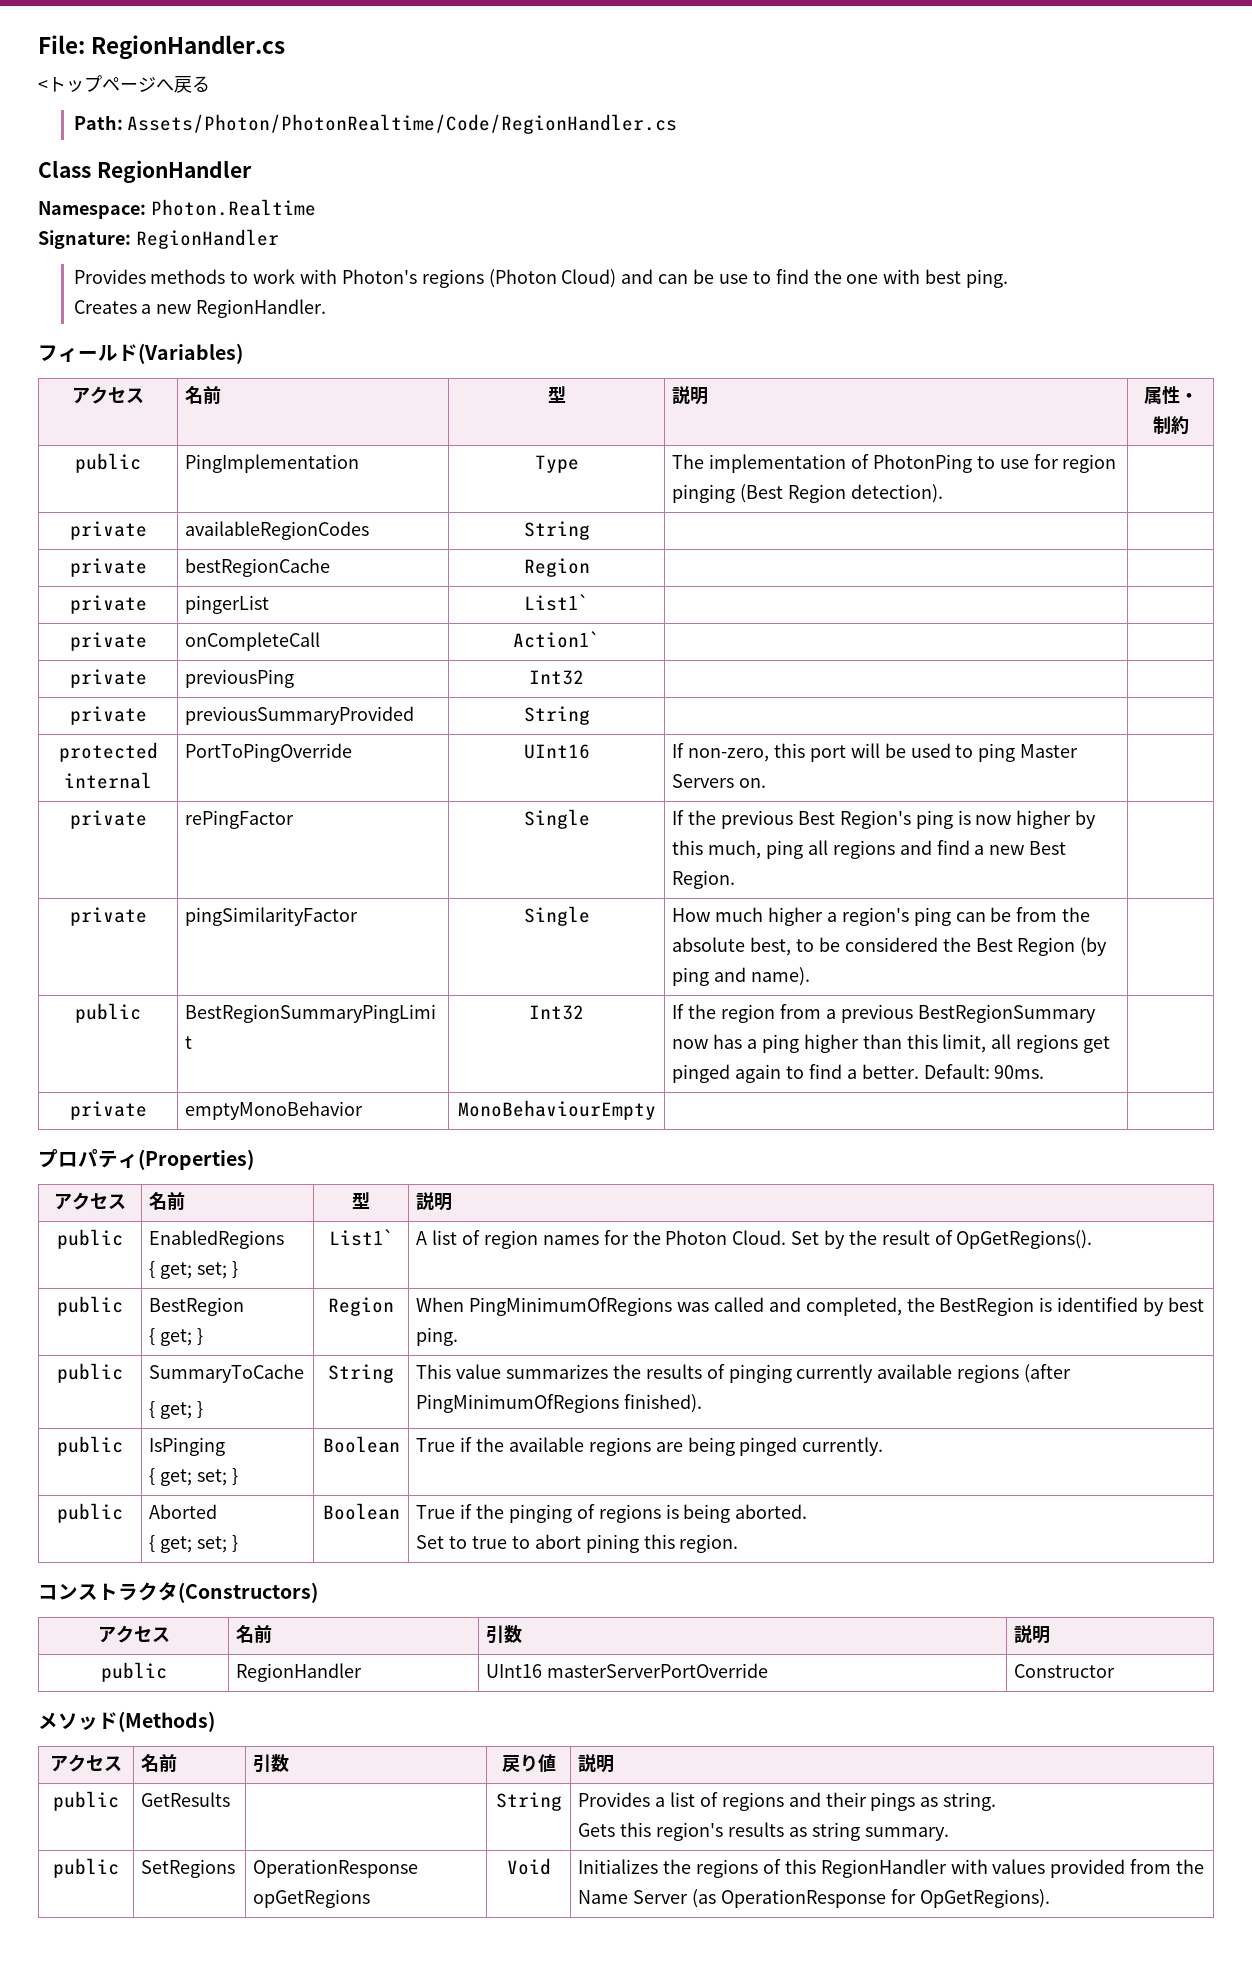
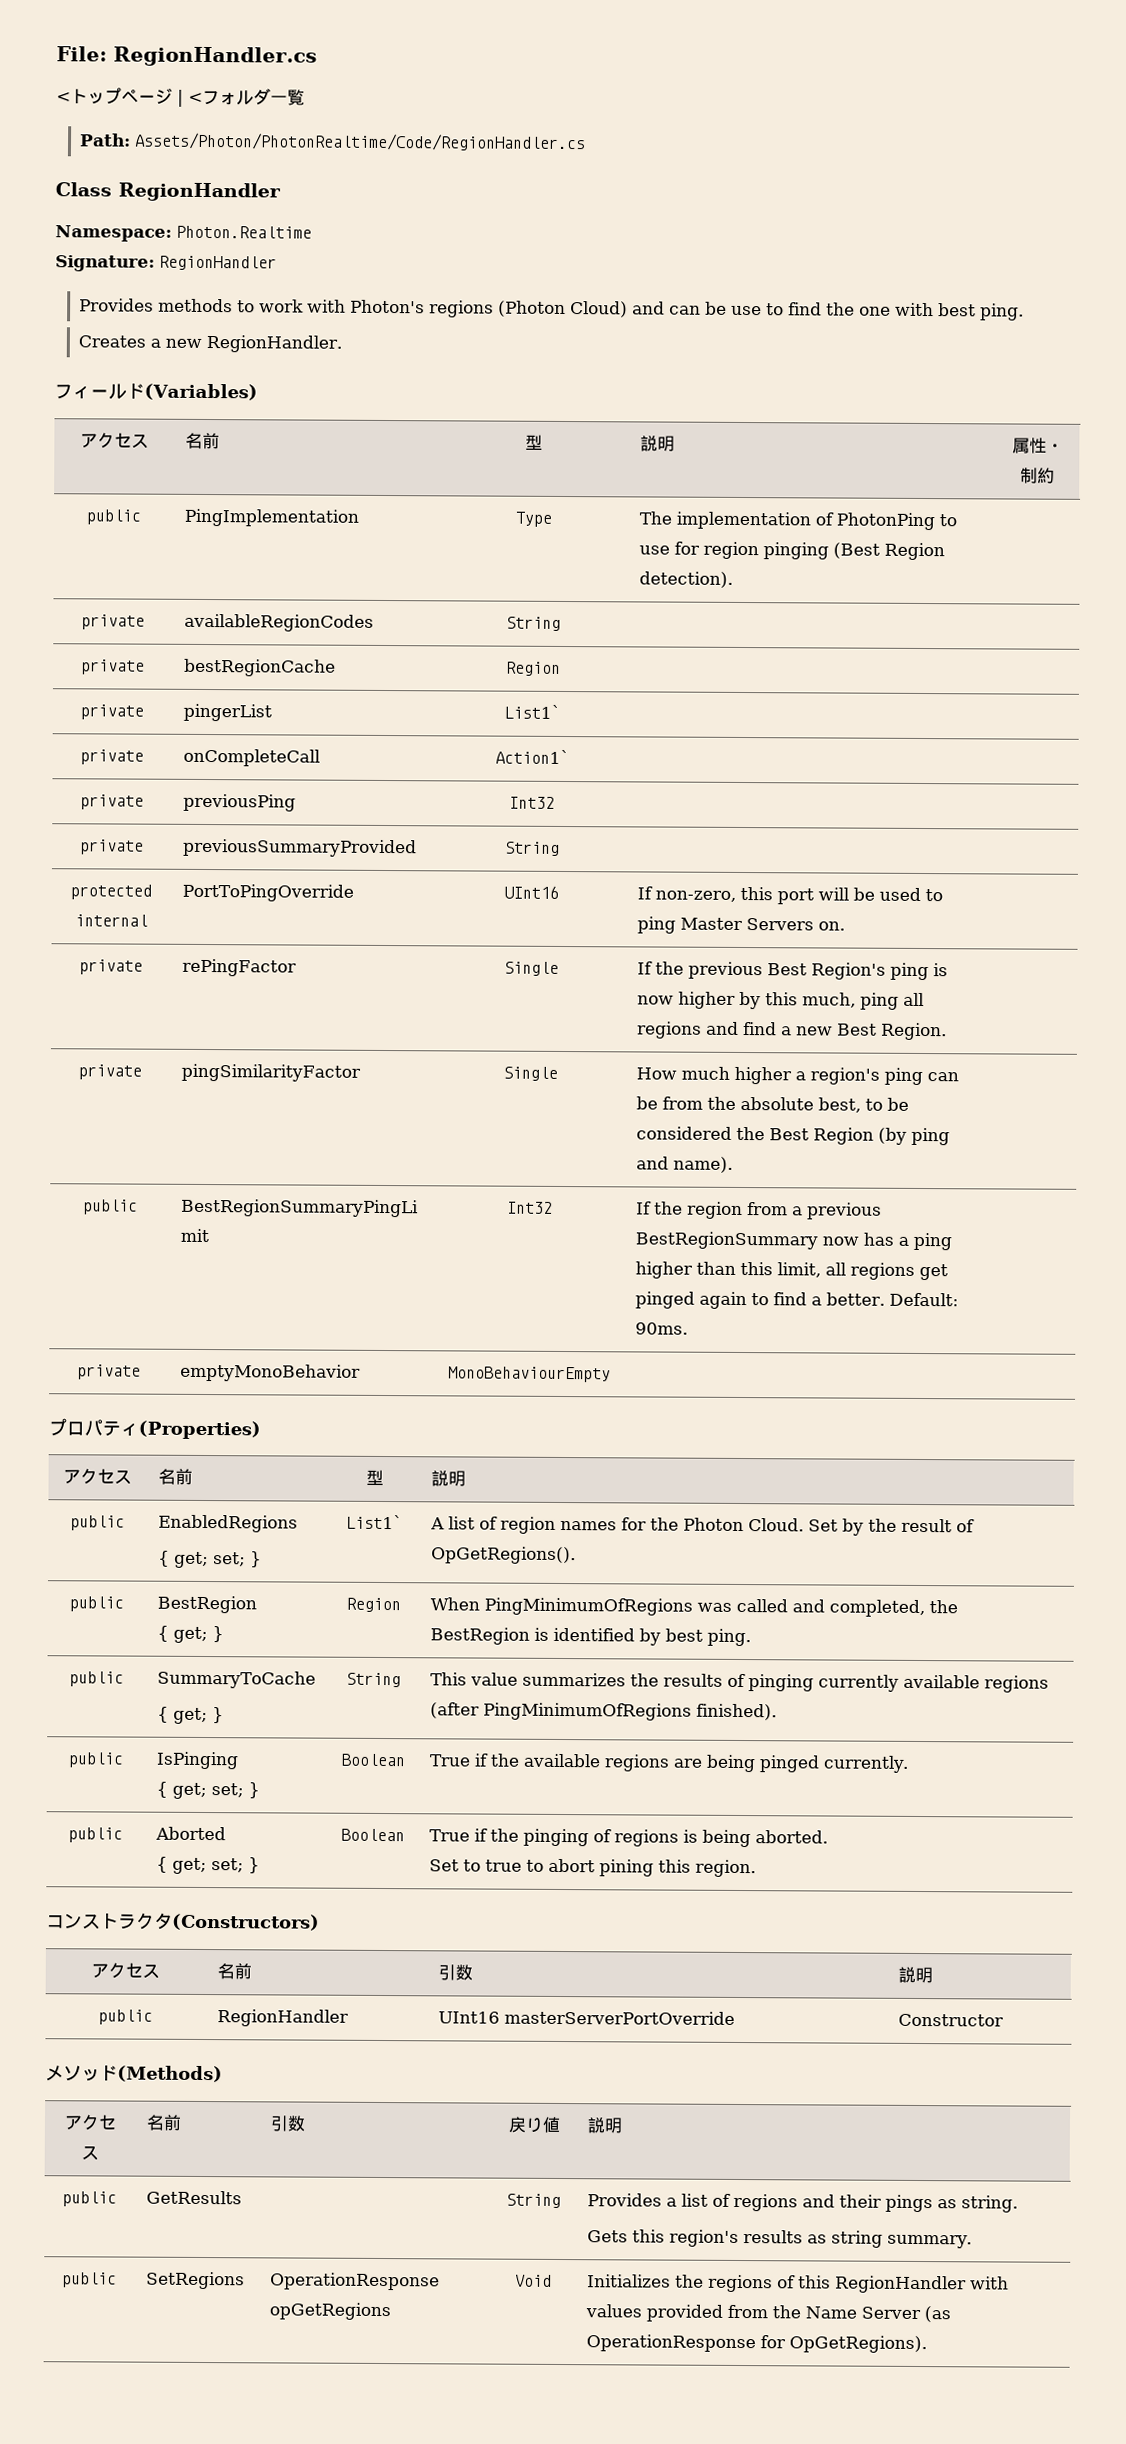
[156,76,210,93] へ戻る -> [177,88,305,107] | <フォルダ一覧

